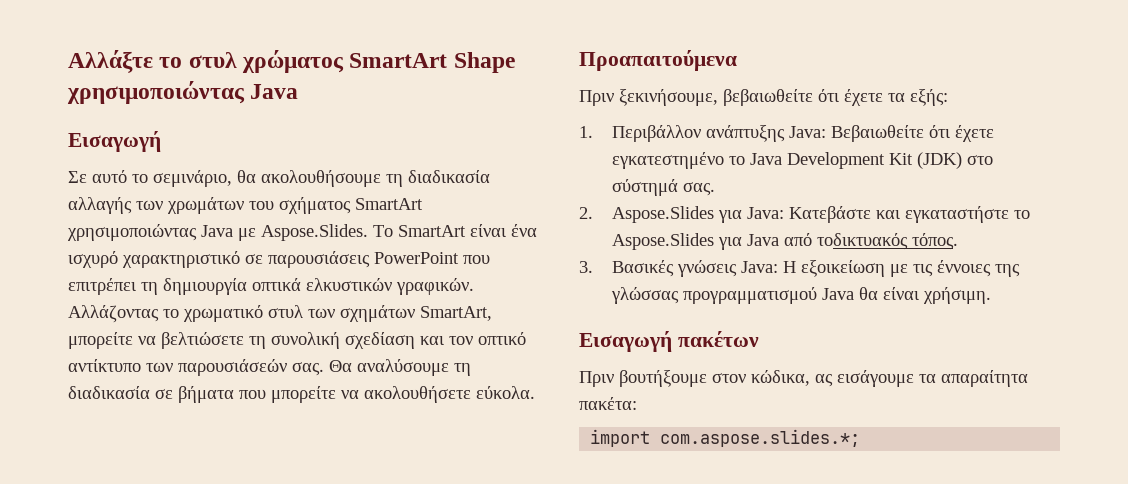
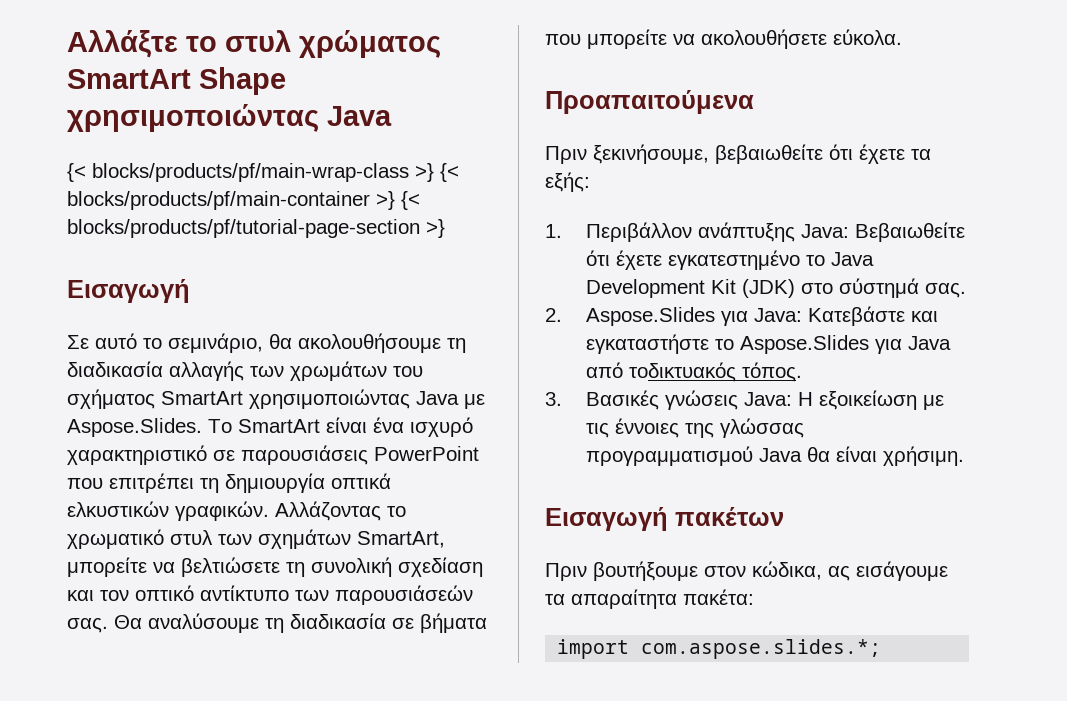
(299, 91) none -> [67,163,459,182] [67,191,420,210] [67,219,445,238] // {< blocks/products/pf/main-wrap-class >} {< blocks/products/pf/main-container >} {< blocks/products/pf/tutorial-page-section >}

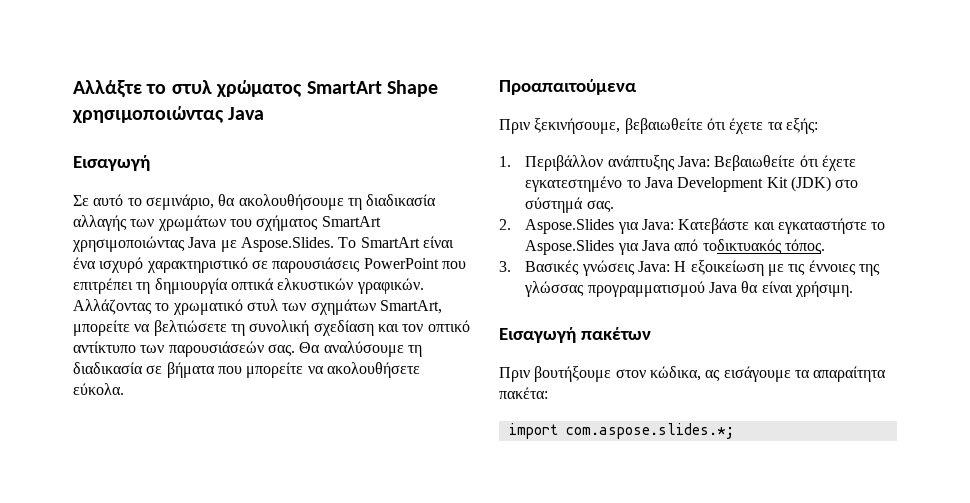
[67,163,459,182] [67,191,420,210] [67,219,445,238] // {< blocks/products/pf/main-wrap-class >} {< blocks/products/pf/main-container >} {< blocks/products/pf/tutorial-page-section >} -> (265, 113) none

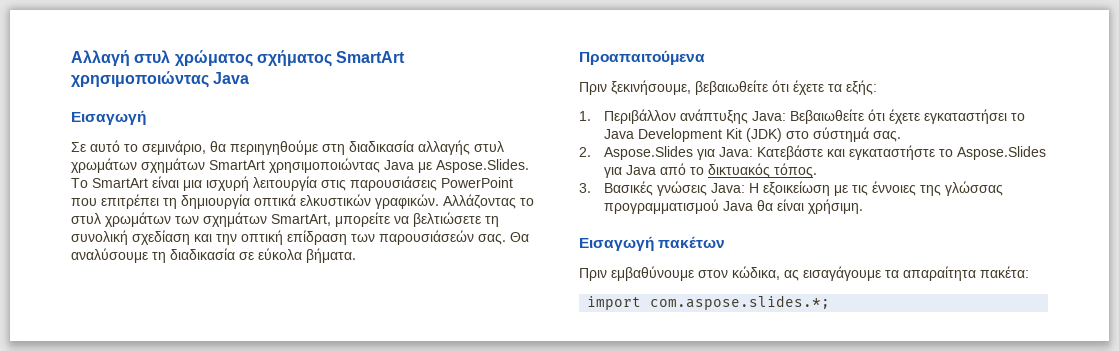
[73,80,438,98] Αλλάξτε το στυλ χρώματος SmartArt Shape -> [71,50,406,67] Αλλαγή στυλ χρώματος σχήματος SmartArt
[238,194,437,210] [73,215,319,231] ακολουθήσουμε τη διαδικασία αλλαγής των χρωμάτων του σχήματος -> [230,140,504,155] [71,158,205,173] περιηγηθούμε στη διαδικασία αλλαγής στυλ χρωμάτων σχημάτων
[73,257,268,273] ένα ισχυρό χαρακτηριστικό σε -> [183,176,346,191] μια ισχυρή λειτουργία στις
[172,299,278,315] χρωματικό στυλ -> [71,212,171,227] στυλ χρωμάτων
[402,320,470,332] [73,341,136,353] τον οπτικό αντίκτυπο -> [216,230,347,245] την οπτική επίδραση
[166,362,420,378] [73,383,124,395] βήματα που μπορείτε να ακολουθήσετε εύκολα. -> [258,248,356,263] εύκολα βήματα.
[525,176,623,192] εγκατεστημένο -> [923,109,1007,124] εγκαταστήσει
[702,239,782,255] τοδικτυακός -> [689,163,770,178] το δικτυακός
[534,366,612,382] βουτήξουμε -> [611,266,694,281] εμβαθύνουμε
[723,366,791,382] εισάγουμε -> [803,266,881,281] εισαγάγουμε

